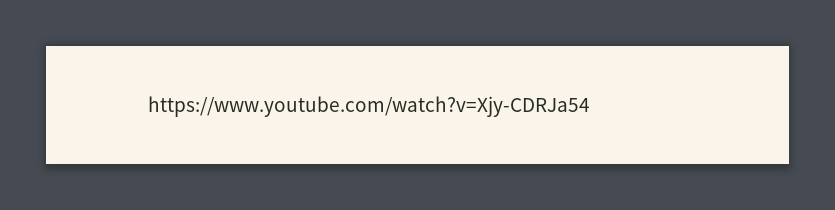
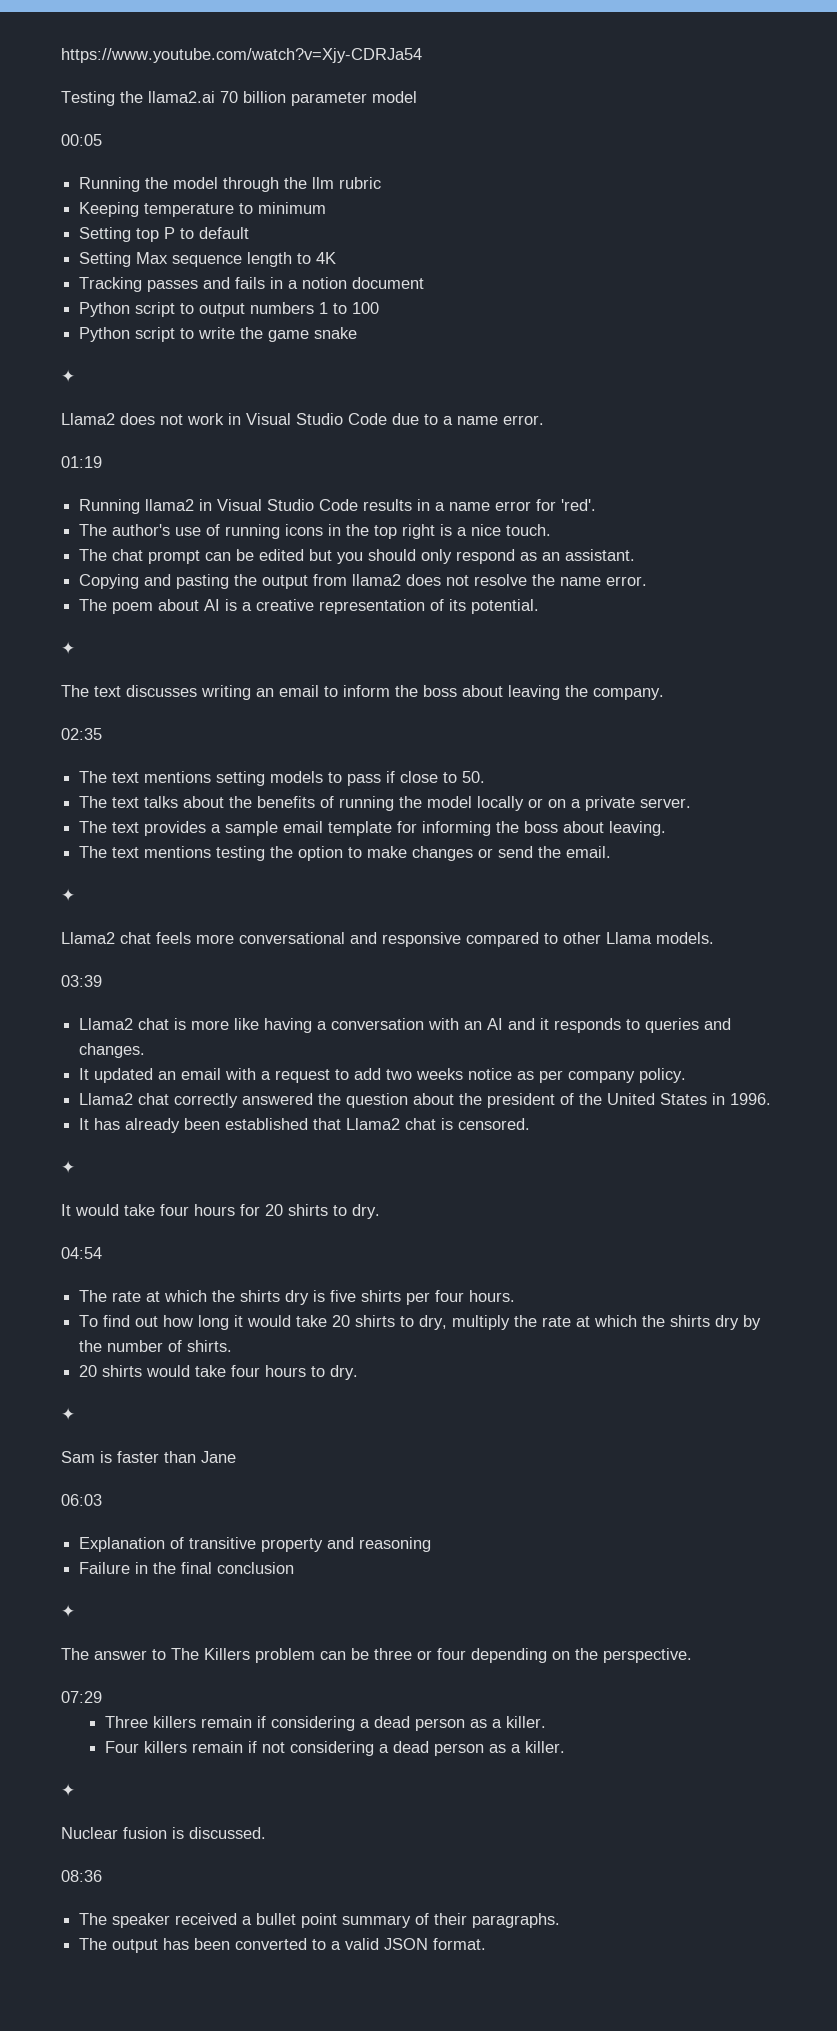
(590, 106) none -> [61,91,417,106] [61,134,102,146] [79,177,382,192] [79,202,327,217] [79,227,250,242] [79,252,337,267] [79,277,425,292] [79,302,380,317] [79,327,358,342] [61,369,75,383] [61,413,544,425] [61,456,102,468] [79,499,597,514] [79,524,552,539] [79,549,636,564] [79,574,648,589] [79,599,540,614] [61,641,75,655] [61,685,664,700] [61,728,102,740] [79,771,486,786] [79,796,692,811] [79,821,667,836] [79,846,612,861] [61,888,75,902] [61,932,714,947] [61,975,102,987] [79,1018,732,1033] [79,1043,146,1058] [79,1068,687,1083] [79,1093,772,1108] [79,1118,531,1133] [61,1160,75,1174] [61,1204,380,1219] [61,1247,102,1259] [79,1290,516,1305] [79,1315,762,1330] [79,1340,233,1352] [79,1365,359,1380] [61,1407,75,1421] [61,1451,236,1463] [61,1494,102,1506] [79,1537,432,1552] [79,1562,295,1574] [61,1604,75,1618] [61,1648,692,1663] [61,1691,102,1703] [104,1716,546,1731] [104,1741,565,1756] [61,1783,75,1797] [61,1827,266,1839] [61,1870,102,1882] [79,1913,561,1928] [79,1938,487,1953] // Testing the llama2.ai 70 billion parameter model // 00:05 // Running the model through the llm rubric // Keeping temperature to minimum // Setting top P to default // Setting Max sequence length to 4K // Tracking passes and fails in a notion document // Python script to output numbers 1 to 100 // Python script to write the game snake // ✦ // Llama2 does not work in Visual Studio Code due to a name error. // 01:19 // Running llama2 in Visual Studio Code results in a name error for 'red'. // The author's use of running icons in the top right is a nice touch. // The chat prompt can be edited but you should only respond as an assistant. // Copying and pasting the output from llama2 does not resolve the name error. // The poem about AI is a creative representation of its potential. // ✦ // The text discusses writing an email to inform the boss about leaving the company. // 02:35 // The text mentions setting models to pass if close to 50. // The text talks about the benefits of running the model locally or on a private server. // The text provides a sample email template for informing the boss about leaving. // The text mentions testing the option to make changes or send the email. // ✦ // Llama2 chat feels more conversational and responsive compared to other Llama models. // 03:39 // Llama2 chat is more like having a conversation with an AI and it responds to queries and changes. // It updated an email with a request to add two weeks notice as per company policy. // Llama2 chat correctly answered the question about the president of the United States in 1996. // It has already been established that Llama2 chat is censored. // ✦ // It would take four hours for 20 shirts to dry. // 04:54 // The rate at which the shirts dry is five shirts per four hours. // To find out how long it would take 20 shirts to dry, multiply the rate at which the shirts dry by the number of shirts. // 20 shirts would take four hours to dry. // ✦ // Sam is faster than Jane // 06:03 // Explanation of transitive property and reasoning // Failure in the final conclusion // ✦ // The answer to The Killers problem can be three or four depending on the perspective. // 07:29 // Three killers remain if considering a dead person as a killer. // Four killers remain if not considering a dead person as a killer. // ✦ // Nuclear fusion is discussed. // 08:36 // The speaker received a bullet point summary of their paragraphs. // The output has been converted to a valid JSON format.

